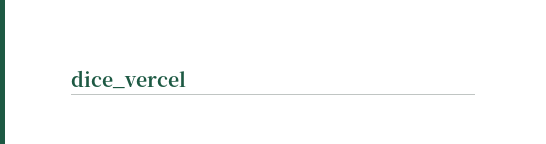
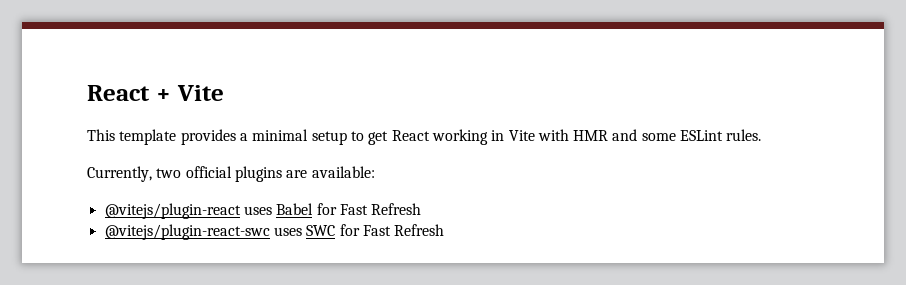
[71,70,186,89] dice_vercel -> [87,85,224,101] [87,129,762,145] [87,166,375,182] [104,203,422,219] [104,224,445,240] React + Vite // This template provides a minimal setup to get React working in Vite with HMR and some ESLint rules. // Currently, two official plugins are available: // @vitejs/plugin-react uses Babel for Fast Refresh // @vitejs/plugin-react-swc uses SWC for Fast Refresh

